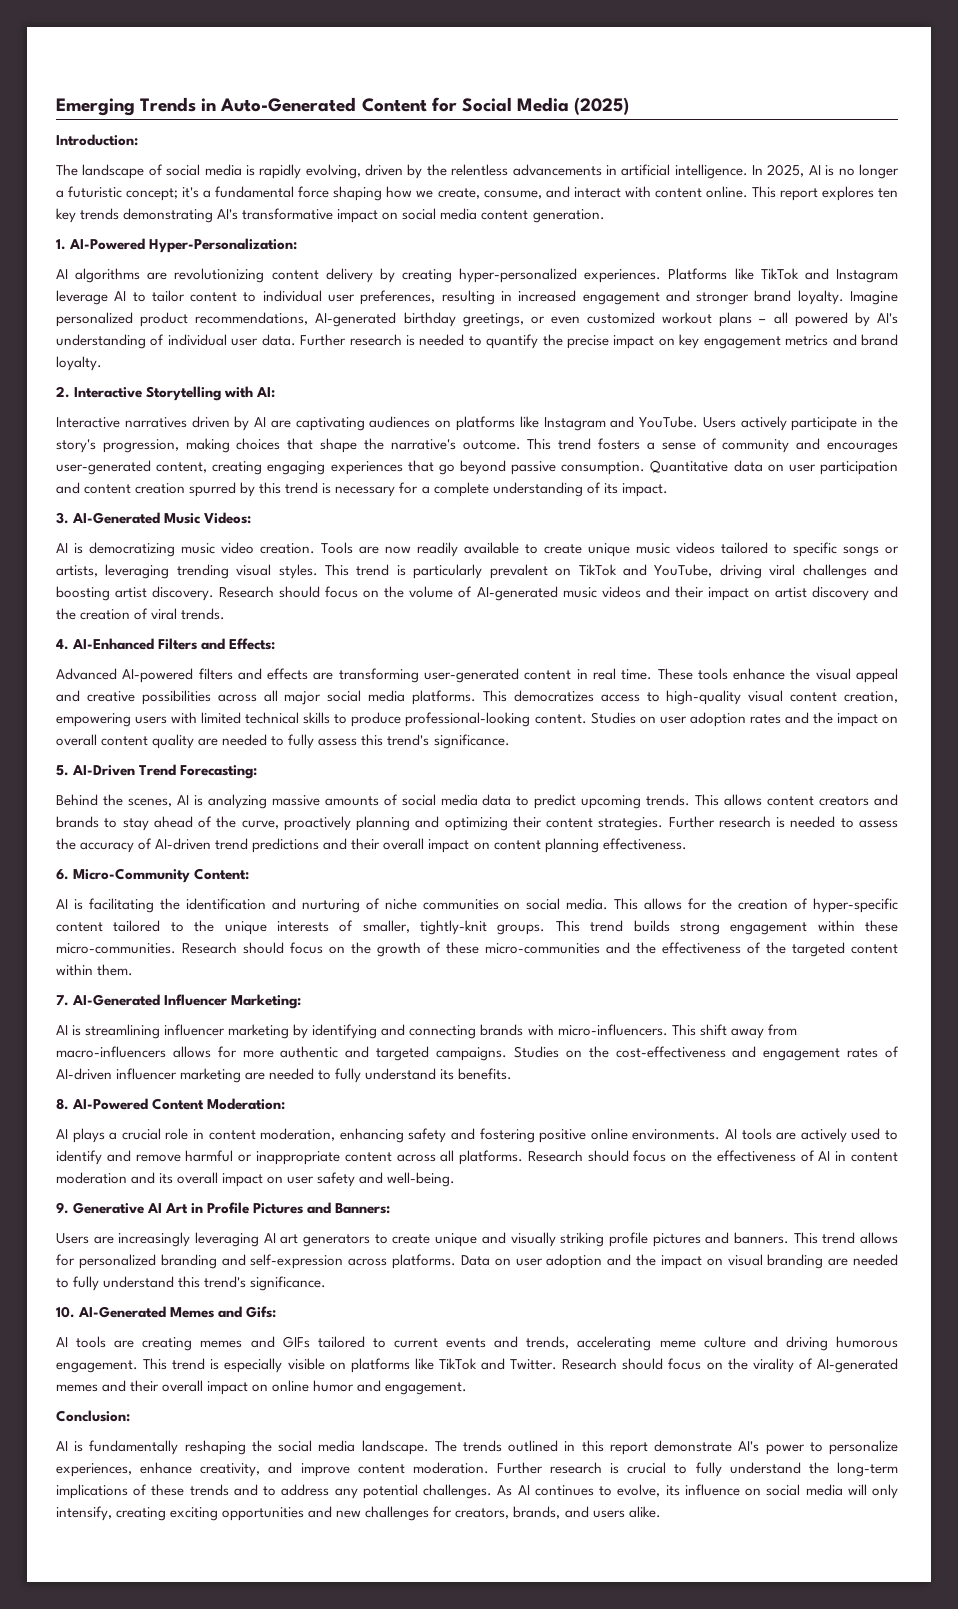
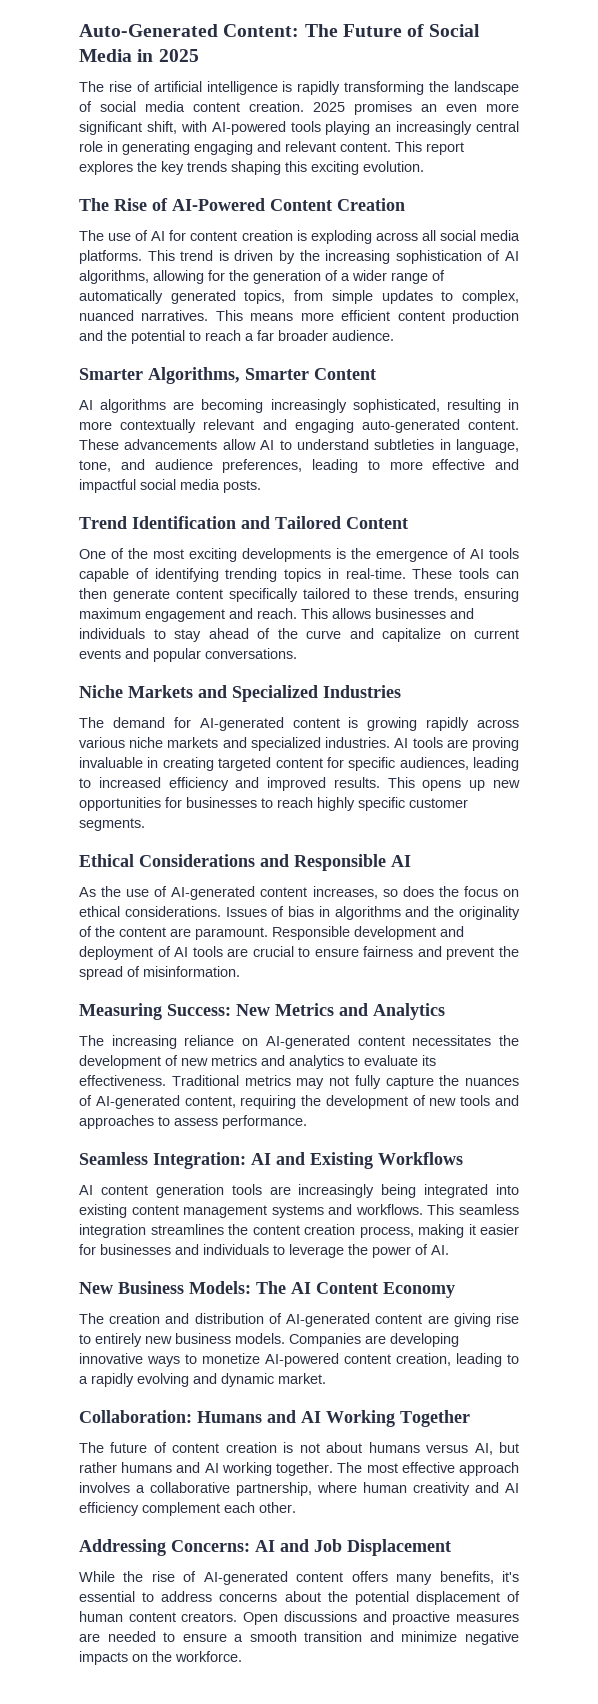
[56,97,630,116] [56,134,138,146] [56,164,900,179] [56,186,898,201] [56,208,605,223] [56,238,298,253] [56,268,898,283] [56,290,898,305] [56,312,898,327] [56,334,899,349] [56,356,102,371] [56,386,276,401] [56,416,899,431] [56,438,899,453] [56,460,898,475] [56,482,668,497] [56,512,252,524] [56,542,899,557] [56,564,898,579] [56,586,899,601] [56,608,226,620] [56,638,276,650] [56,668,898,683] [56,690,898,705] [56,712,898,727] [56,734,510,749] [56,764,258,779] [56,794,899,809] [56,816,99,828] Emerging Trends in Auto-Generated Content for Social Media (2025) // Introduction: // The landscape of social media is rapidly evolving, driven by the relentless advancements in artificial intelligence. In 2025, AI is no longer a futuristic concept; it's a fundamental force shaping how we create, consume, and interact with content online. This report explores ten key trends demonstrating AI's transformative impact on social media content generation. // 1. AI-Powered Hyper-Personalization: // AI algorithms are revolutionizing content delivery by creating hyper-personalized experiences. Platforms like TikTok and Instagram leverage AI to tailor content to individual user preferences, resulting in increased engagement and stronger brand loyalty. Imagine personalized product recommendations, AI-generated birthday greetings, or even customized workout plans – all powered by AI's understanding of individual user data. Further research is needed to quantify the precise impact on key engagement metrics and brand loyalty. // 2. Interactive Storytelling with AI: // Interactive narratives driven by AI are captivating audiences on platforms like Instagram and YouTube. Users actively participate in the story's progression, making choices that shape the narrative's outcome. This trend fosters a sense of community and encourages user-generated content, creating engaging experiences that go beyond passive consumption. Quantitative data on user participation and content creation spurred by this trend is necessary for a complete understanding of its impact. // 3. AI-Generated Music Videos: // AI is democratizing music video creation. Tools are now readily available to create unique music videos tailored to specific songs or artists, leveraging trending visual styles. This trend is particularly prevalent on TikTok and YouTube, driving viral challenges and boosting artist discovery. Research should focus on the volume of AI-generated music videos and their impact on artist discovery and the creation of viral trends. // 4. AI-Enhanced Filters and Effects: // Advanced AI-powered filters and effects are transforming user-generated content in real time. These tools enhance the visual appeal and creative possibilities across all major social media platforms. This democratizes access to high-quality visual content creation, empowering users with limited technical skills to produce professional-looking content. Studies on user adoption rates and the impact on overall content quality are needed to fully assess this trend's significance. // 5. AI-Driven Trend Forecasting: // Behind the scenes, AI is analyzing massive amounts of social media data to predict upcoming trends. This allows content creators and brands -> [79,24,481,37] [79,49,199,62] [79,81,519,95] [79,101,519,115] [79,121,519,135] [79,141,464,155] [79,161,424,175] [79,198,405,211] [79,230,520,244] [79,250,519,264] [79,270,445,284] [79,290,519,304] [79,310,519,324] [79,330,394,344] [79,367,376,384] [79,399,519,413] [79,419,519,433] [79,439,519,453] [79,459,519,473] [79,479,261,493] [79,516,408,529] [79,548,519,562] [79,568,519,582] [79,588,519,602] [79,608,474,622] [79,628,145,639] Auto-Generated Content: The Future of Social Media in 2025 // The rise of artificial intelligence is rapidly transforming the landscape of social media content creation. 2025 promises an even more significant shift, with AI-powered tools playing an increasingly central role in generating engaging and relevant content. This report explores the key trends shaping this exciting evolution. // The Rise of AI-Powered Content Creation // The use of AI for content creation is exploding across all social media platforms. This trend is driven by the increasing sophistication of AI algorithms, allowing for the generation of a wider range of automatically generated topics, from simple updates to complex, nuanced narratives. This means more efficient content production and the potential to reach a far broader audience. // Smarter Algorithms, Smarter Content // AI algorithms are becoming increasingly sophisticated, resulting in more contextually relevant and engaging auto-generated content. These advancements allow AI to understand subtleties in language, tone, and audience preferences, leading to more effective and impactful social media posts. // Trend Identification and Tailored Content // One of the most exciting developments is the emergence of AI tools capable of identifying trending topics in real-time. These tools can then generate content specifically tailored to these trends, ensuring maximum engagement and reach. This allows businesses and individuals
[241,816,899,831] [56,838,687,853] [56,868,250,883] [56,898,898,913] [56,920,898,935] [56,942,898,957] [56,964,134,976] [56,994,302,1009] [56,1024,797,1039] [56,1046,900,1061] [56,1068,513,1083] [56,1098,286,1110] [56,1128,899,1143] [56,1150,898,1165] [56,1172,456,1187] [56,1202,391,1214] [56,1232,899,1247] [56,1254,899,1269] [56,1276,327,1291] [56,1306,277,1318] [56,1336,898,1351] [56,1358,899,1373] [56,1380,468,1395] [56,1410,130,1422] [56,1440,898,1455] [56,1462,898,1477] [56,1484,898,1499] [56,1506,661,1521] curve, proactively planning and optimizing their content strategies. Further research is needed to assess the accuracy of AI-driven trend predictions and their overall impact on content planning effectiveness. // 6. Micro-Community Content: // AI is facilitating the identification and nurturing of niche communities on social media. This allows for the creation of hyper-specific content tailored to the unique interests of smaller, tightly-knit groups. This trend builds strong engagement within these micro-communities. Research should focus on the growth of these micro-communities and the effectiveness of the targeted content within them. // 7. AI-Generated Influencer Marketing: // AI is streamlining influencer marketing by identifying and connecting brands with micro-influencers. This shift away from macro-influencers allows for more authentic and targeted campaigns. Studies on the cost-effectiveness and engagement rates of AI-driven influencer marketing are needed to fully understand its benefits. // 8. AI-Powered Content Moderation: // AI plays a crucial role in content moderation, enhancing safety and fostering positive online environments. AI tools are actively used to identify and remove harmful or inappropriate content across all platforms. Research should focus on the effectiveness of AI in content moderation and its overall impact on user safety and well-being. // 9. Generative AI Art in Profile Pictures and Banners: // Users are increasingly leveraging AI art generators to create unique and visually striking profile pictures and banners. This trend allows for personalized branding and self-expression across platforms. Data on user adoption and the impact on visual branding are needed to fully understand this trend's significance. // 10. AI-Generated Memes and Gifs: // AI tools are creating memes and GIFs tailored to current events and trends, accelerating meme culture and driving humorous engagement. This trend is especially visible on platforms like TikTok and Twitter. Research should focus on the virality of AI-generated memes and their overall impact on online humor and engagement. // Conclusion: // AI is fundamentally reshaping the social media landscape. The trends outlined in this report demonstrate AI's power to personalize experiences, enhance creativity, and improve content moderation. Further research is crucial to fully understand the long-term implications of these trends and to address any potential challenges. As AI continues to evolve, its influence on social media will only intensify, creating exciting opportunities and new challenges for creators, brands, and users alike. -> [306,628,519,642] [79,648,297,662] [79,685,401,702] [79,717,519,731] [79,737,519,751] [79,757,519,771] [79,777,520,791] [79,797,468,811] [79,818,145,831] [79,854,411,871] [79,886,519,900] [79,906,520,920] [79,926,464,940] [79,946,519,960] [79,966,240,980] [79,1003,445,1020] [79,1035,519,1049] [79,1055,436,1069] [79,1075,519,1089] [79,1095,519,1109] [79,1115,307,1129] [79,1152,463,1169] [79,1184,519,1198] [79,1204,519,1218] [79,1224,519,1238] [79,1244,449,1258] [79,1281,455,1298] [79,1313,519,1327] [79,1333,459,1347] [79,1353,519,1367] [79,1373,326,1387] [79,1410,470,1427] [79,1442,519,1455] [79,1462,519,1476] [79,1482,519,1496] [79,1502,296,1516] [79,1539,451,1556] [79,1571,519,1585] [79,1591,520,1605] [79,1611,519,1625] [79,1631,519,1645] [79,1651,242,1665] curve and capitalize on current events and popular conversations. // Niche Markets and Specialized Industries // The demand for AI-generated content is growing rapidly across various niche markets and specialized industries. AI tools are proving invaluable in creating targeted content for specific audiences, leading to increased efficiency and improved results. This opens up new opportunities for businesses to reach highly specific customer segments. // Ethical Considerations and Responsible AI // As the use of AI-generated content increases, so does the focus on ethical considerations. Issues of bias in algorithms and the originality of the content are paramount. Responsible development and deployment of AI tools are crucial to ensure fairness and prevent the spread of misinformation. // Measuring Success: New Metrics and Analytics // The increasing reliance on AI-generated content necessitates the development of new metrics and analytics to evaluate its effectiveness. Traditional metrics may not fully capture the nuances of AI-generated content, requiring the development of new tools and approaches to assess performance. // Seamless Integration: AI and Existing Workflows // AI content generation tools are increasingly being integrated into existing content management systems and workflows. This seamless integration streamlines the content creation process, making it easier for businesses and individuals to leverage the power of AI. // New Business Models: The AI Content Economy // The creation and distribution of AI-generated content are giving rise to entirely new business models. Companies are developing innovative ways to monetize AI-powered content creation, leading to a rapidly evolving and dynamic market. // Collaboration: Humans and AI Working Together // The future of content creation is not about humans versus AI, but rather humans and AI working together. The most effective approach involves a collaborative partnership, where human creativity and AI efficiency complement each other. // Addressing Concerns: AI and Job Displacement // While the rise of AI-generated content offers many benefits, it's essential to address concerns about the potential displacement of human content creators. Open discussions and proactive measures are needed to ensure a smooth transition and minimize negative impacts on the workforce.

